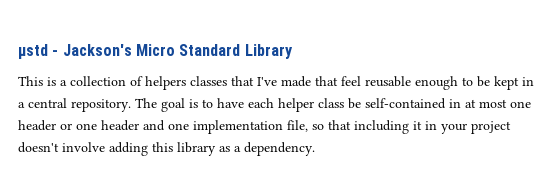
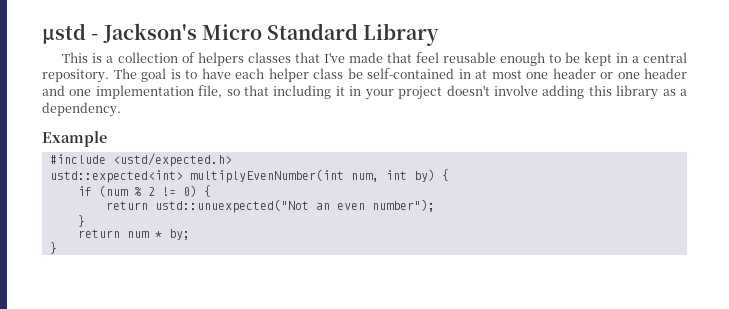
(315, 149) none -> [42,131,107,147] [49,153,232,167] [49,169,449,183] [77,185,211,197] [105,199,435,213] [77,215,85,227] [77,229,190,240] [49,242,57,254] // Example // #include <ustd/expected.h> // ustd::expected<int> multiplyEvenNumber(int num, int by) { // if (num % 2 != 0) { // return ustd::unuexpected("Not an even number"); // } // return num * by; // }

